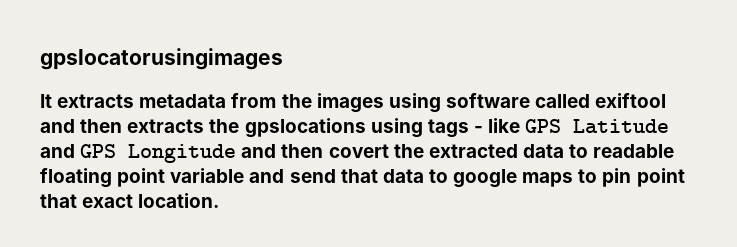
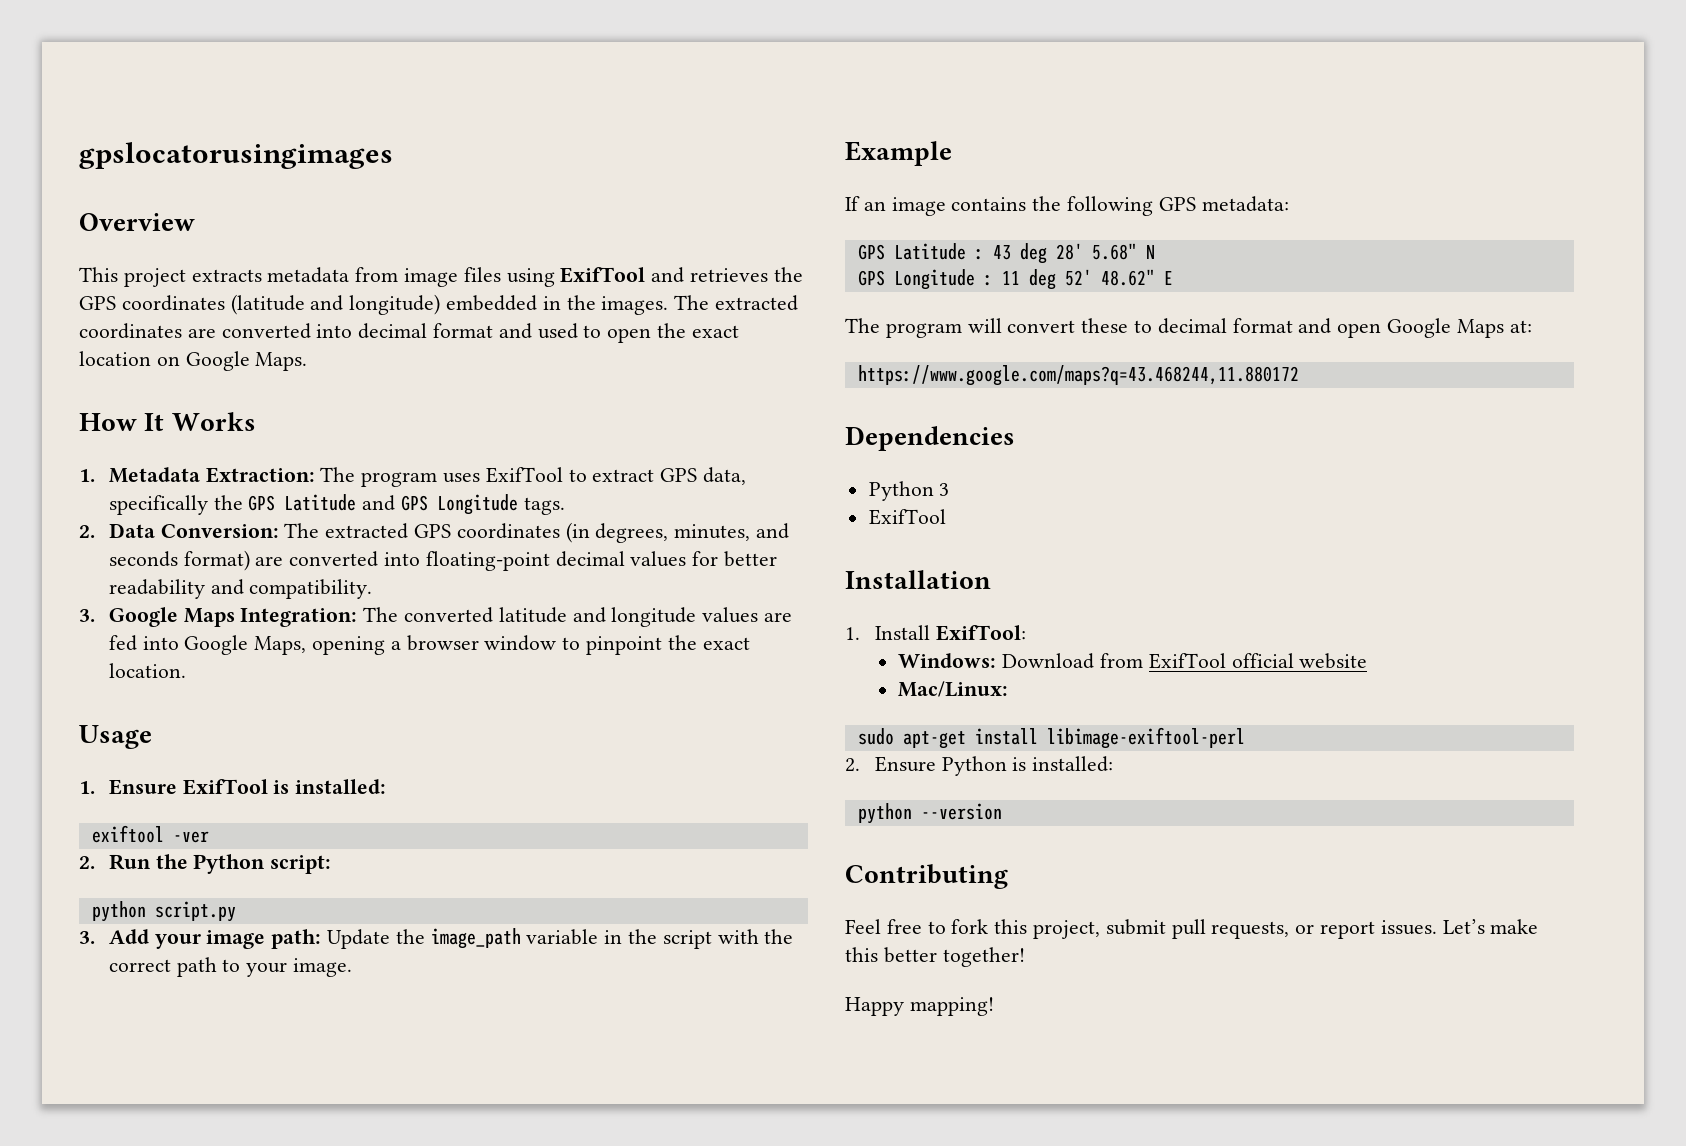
[40,93,667,113] [40,118,521,138] It extracts metadata from the images using software called exiftool and then extracts the gpslocations using tags - like -> [79,213,195,231] [79,267,803,287] [79,294,799,315] [79,323,739,343] [79,351,308,371] [79,412,256,431] [79,467,747,487] [108,495,243,515] Overview // This project extracts metadata from image files using ExifTool and retrieves the GPS coordinates (latitude and longitude) embedded in the images. The extracted coordinates are converted into decimal format and used to open the exact location on Google Maps. // How It Works // 1. Metadata Extraction: The program uses ExifTool to extract GPS data, specifically the
[241,144,675,158] [40,168,685,188] [40,193,220,208] and then covert the extracted data to readable floating point variable and send that data to google maps to pin point that exact location. -> [523,497,565,515] [79,522,790,543] [108,550,778,571] [108,579,373,599] [79,607,793,627] [108,635,750,655] [108,663,186,678] [79,725,152,749] [79,779,387,795] [91,825,209,843] [79,854,332,874] [91,901,236,922] [79,928,794,949] [108,957,353,977] [845,141,952,166] [845,196,1289,216] [857,243,1155,264] [857,269,1173,290] [845,318,1532,338] [857,365,1299,386] [845,426,1015,451] [868,481,950,501] [868,509,946,525] [845,570,991,589] [845,625,1026,641] [898,653,1368,669] [898,681,1009,697] [857,727,1245,749] [845,756,1114,776] [857,803,1002,824] [845,864,1008,889] [845,919,1539,939] [845,947,1025,967] [845,997,994,1016] tags. // 2. Data Conversion: The extracted GPS coordinates (in degrees, minutes, and seconds format) are converted into floating-point decimal values for better readability and compatibility. // 3. Google Maps Integration: The converted latitude and longitude values are fed into Google Maps, opening a browser window to pinpoint the exact location. // Usage // 1. Ensure ExifTool is installed: // exiftool -ver // 2. Run the Python script: // python script.py // 3. Add your image path: Update the image_path variable in the script with the correct path to your image. // Example // If an image contains the following GPS metadata: // GPS Latitude : 43 deg 28' 5.68" N // GPS Longitude : 11 deg 52' 48.62" E // The program will convert these to decimal format and open Google Maps at: // https://www.google.com/maps?q=43.468244,11.880172 // Dependencies // Python 3 // ExifTool // Installation // 1. Install ExifTool: // Windows: Download from ExifTool official website // Mac/Linux: // sudo apt-get install libimage-exiftool-perl // 2. Ensure Python is installed: // python --version // Contributing // Feel free to fork this project, submit pull requests, or report issues. Let’s make this better together! // Happy mapping!

